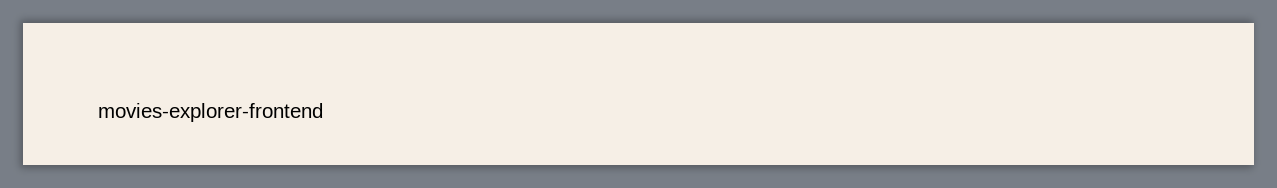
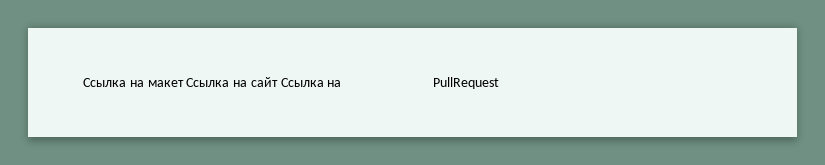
[98,103,323,122] movies-explorer-frontend -> [83,77,499,89] Ссылка на макет Ссылка на сайт Ссылка на PullRequest

